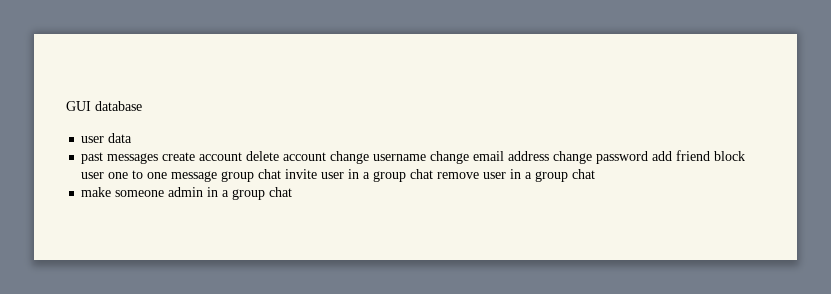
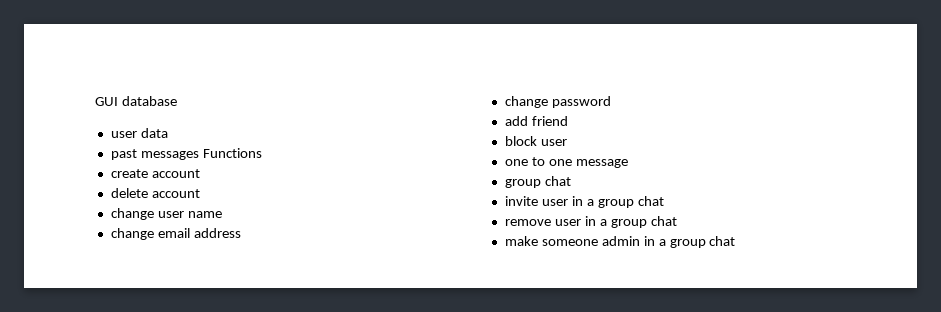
(159, 158) none -> [202,148,262,158] Functions //
(243, 156) none -> (200, 173) //
[330,151,427,164] change username -> [110,208,222,220] // change user name //
(550, 156) none -> (241, 233) //
(649, 157) none -> (611, 102) //
(711, 155) none -> (568, 121) //
(105, 175) none -> (567, 142) //
[221,169,282,182] group chat -> [504,176,571,188] // group chat //
(434, 174) none -> (664, 201) //

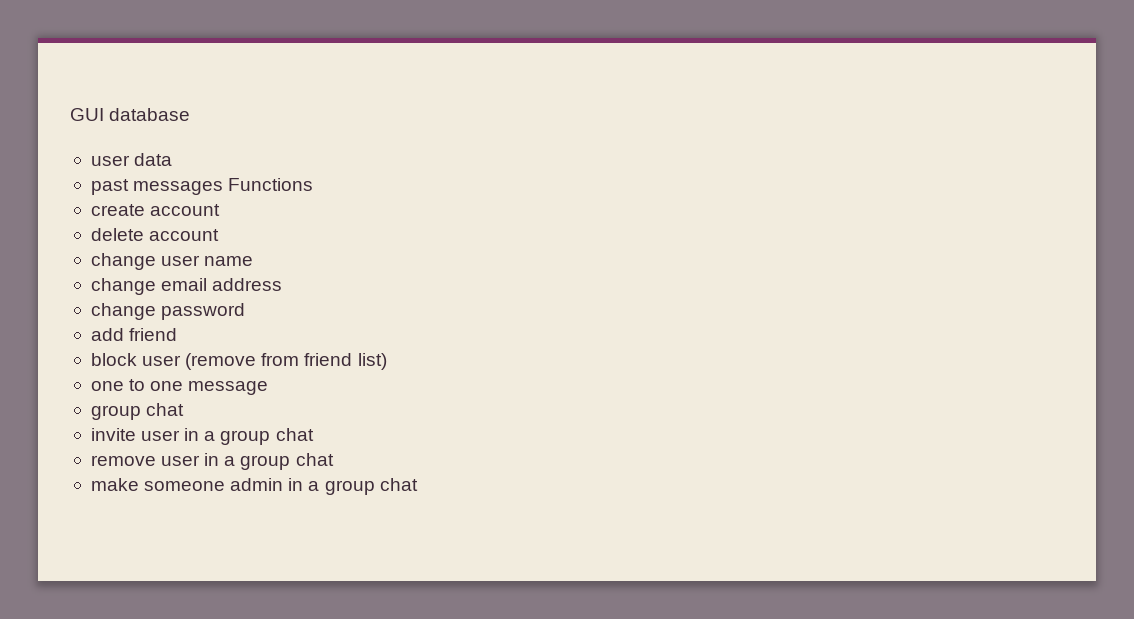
(567, 142) none -> [185,353,387,370] (remove from friend list)

